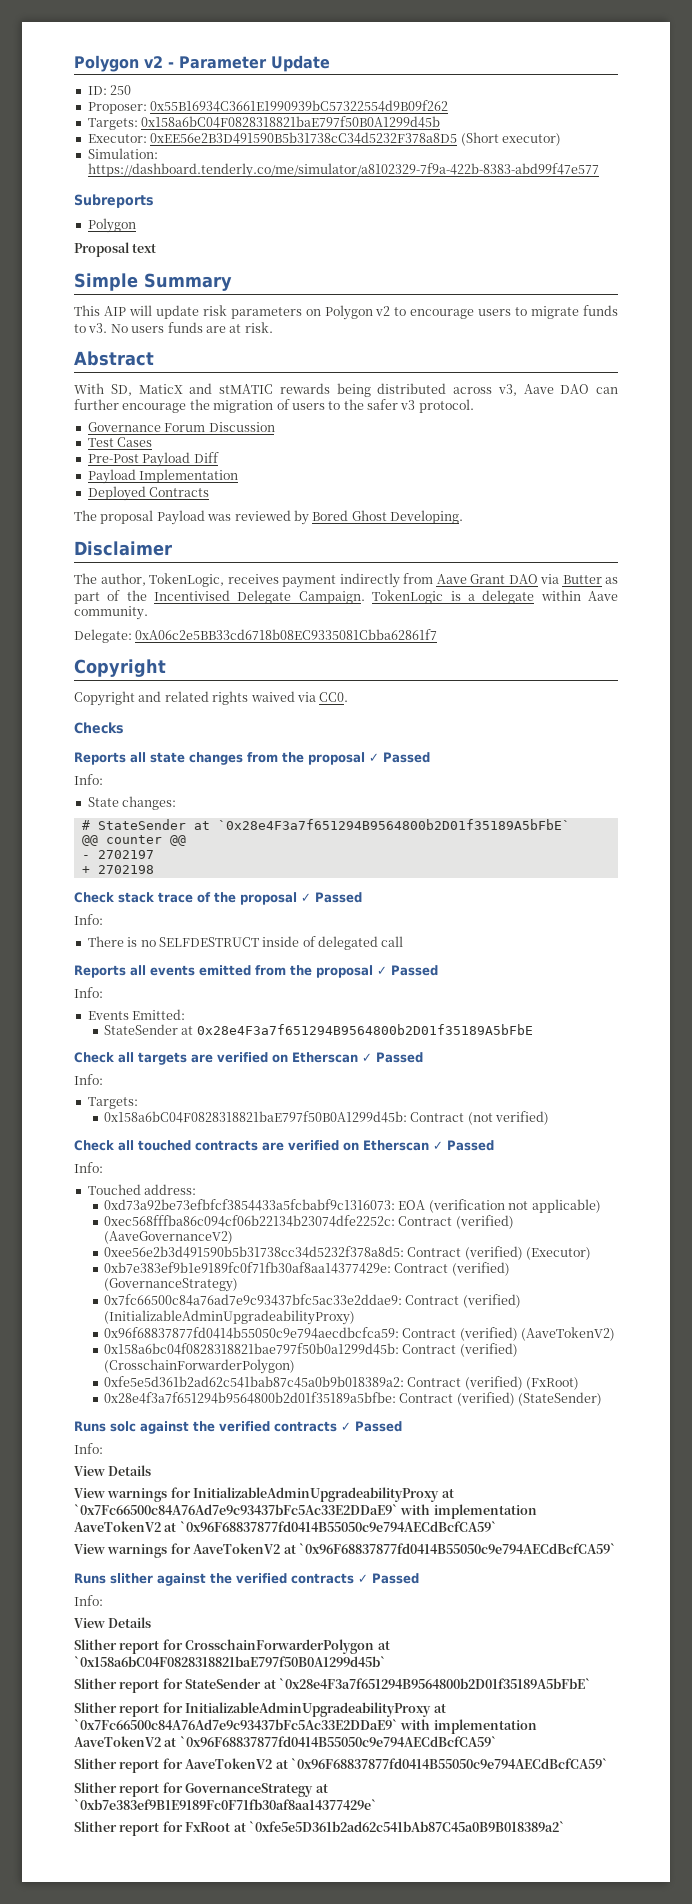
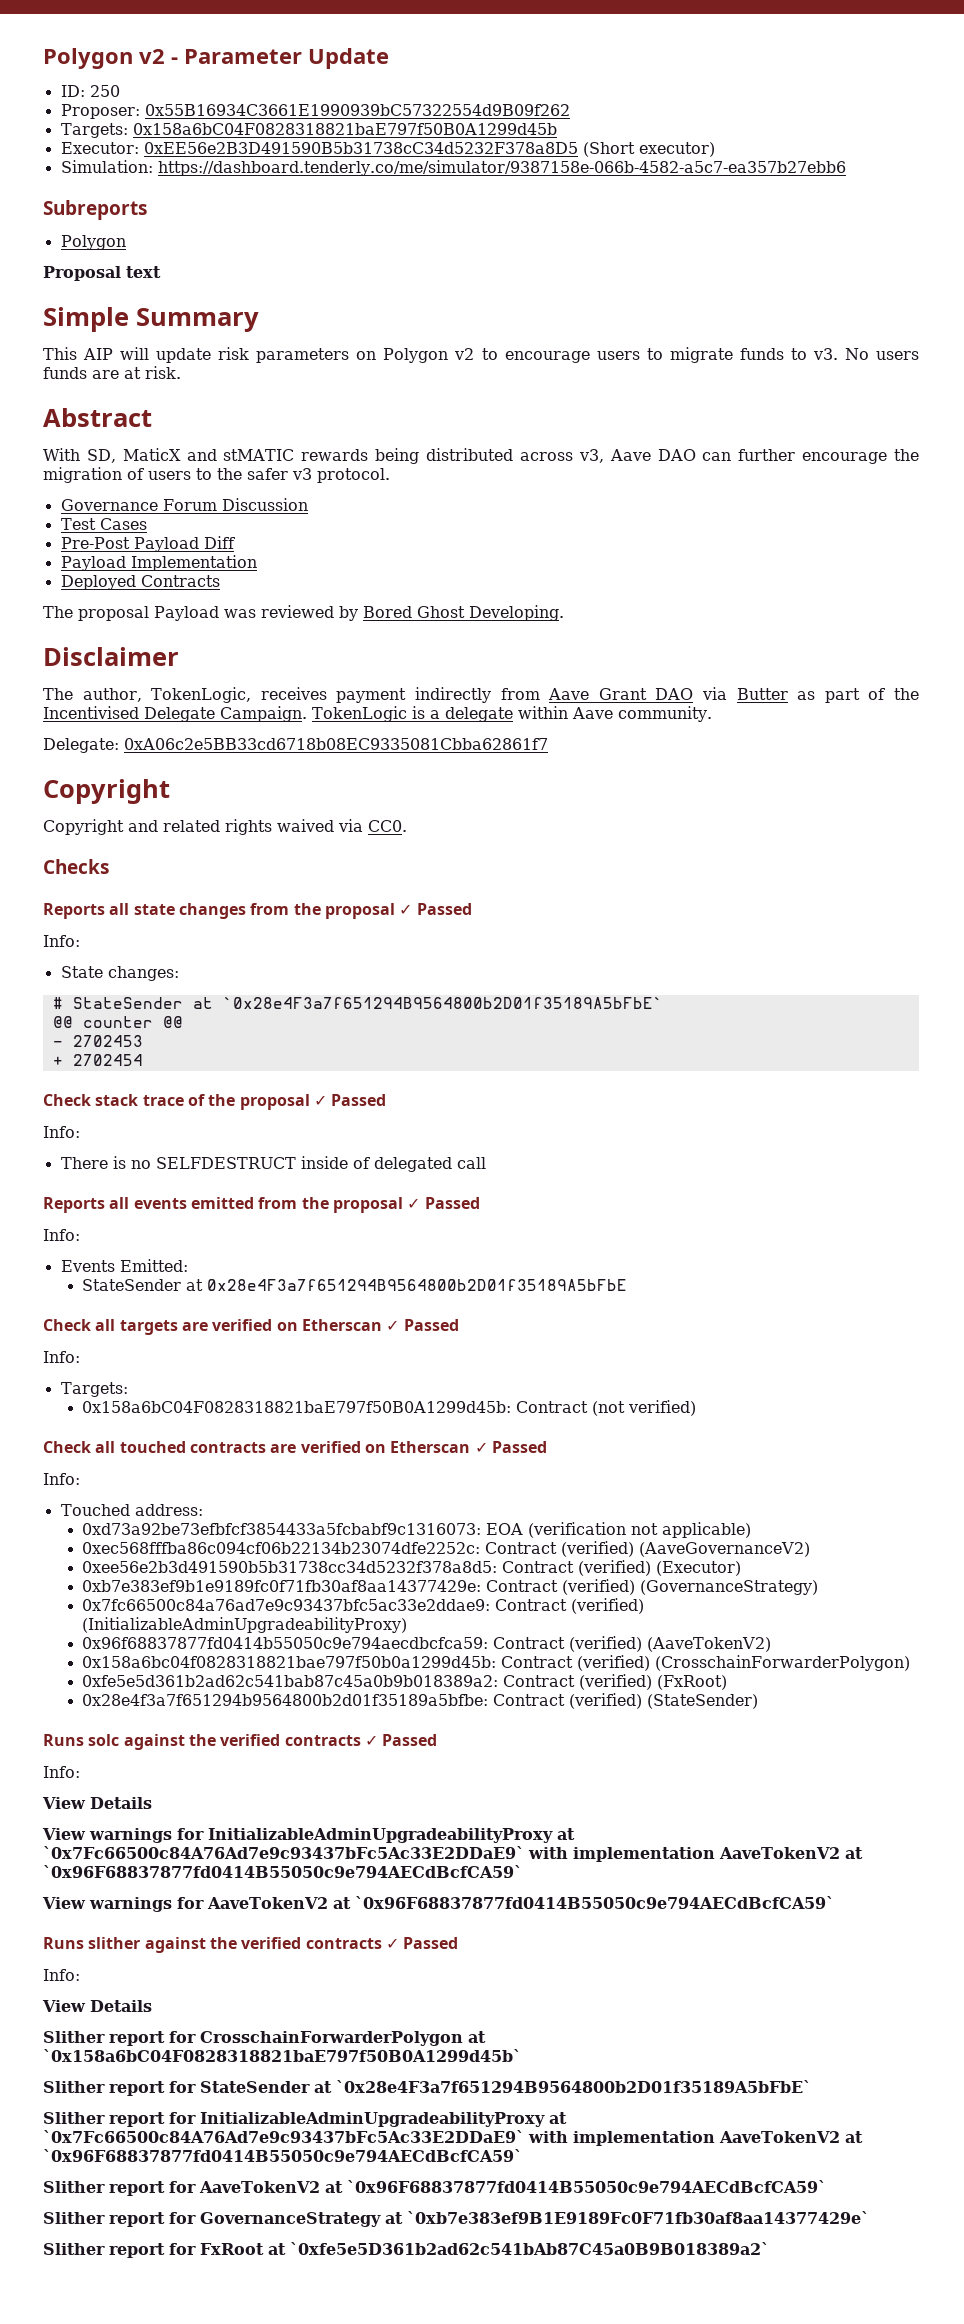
[87,163,599,178] https://dashboard.tenderly.co/me/simulator/a8102329-7f9a-422b-8383-abd99f47e577 -> [157,160,846,176] https://dashboard.tenderly.co/me/simulator/9387158e-066b-4582-a5c7-ea357b27ebb6
[97,850,154,859] 2702197 -> [72,1035,143,1047] 2702453
[97,865,154,874] 2702198 -> [72,1054,143,1066] 2702454

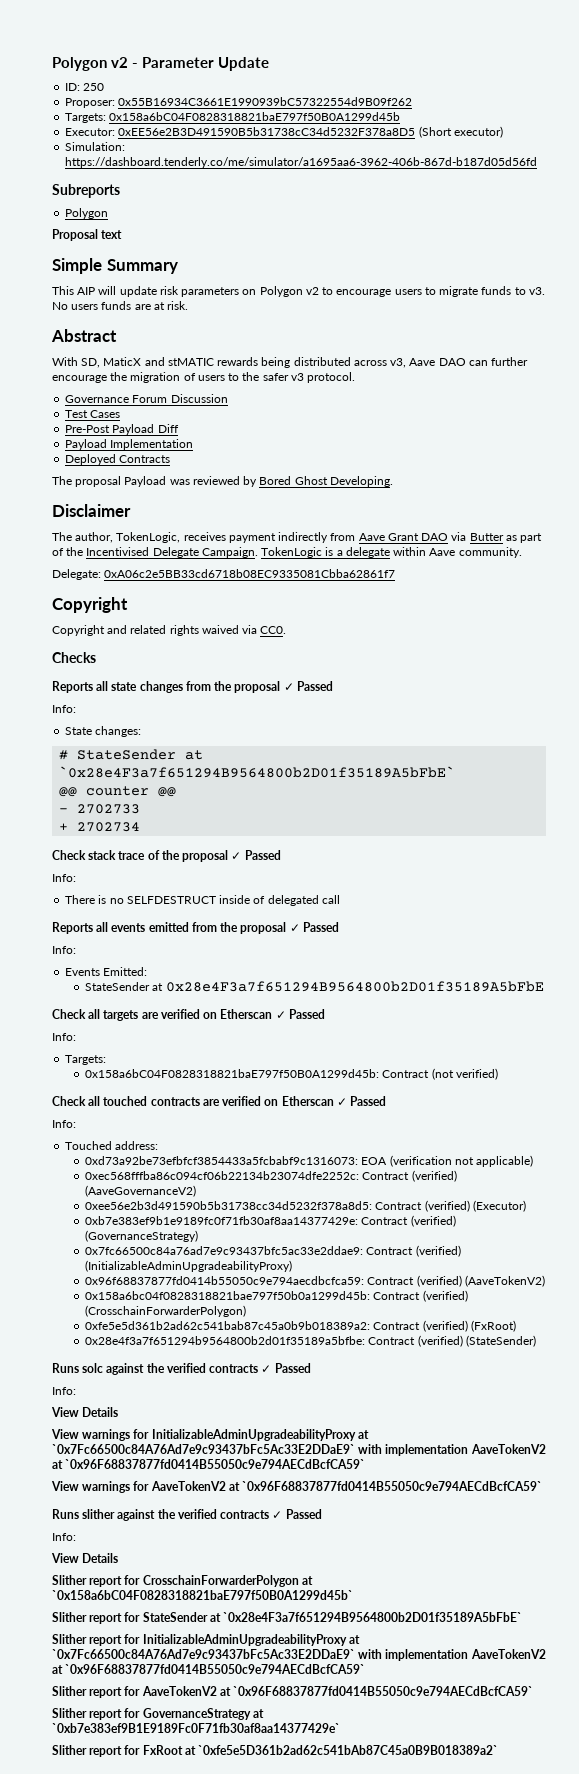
[157,160,846,176] https://dashboard.tenderly.co/me/simulator/9387158e-066b-4582-a5c7-ea357b27ebb6 -> [65,157,538,168] https://dashboard.tenderly.co/me/simulator/a1695aa6-3962-406b-867d-b187d05d56fd
[72,1035,143,1047] 2702453 -> [77,804,141,814] 2702733
[72,1054,143,1066] 2702454 -> [77,822,141,832] 2702734

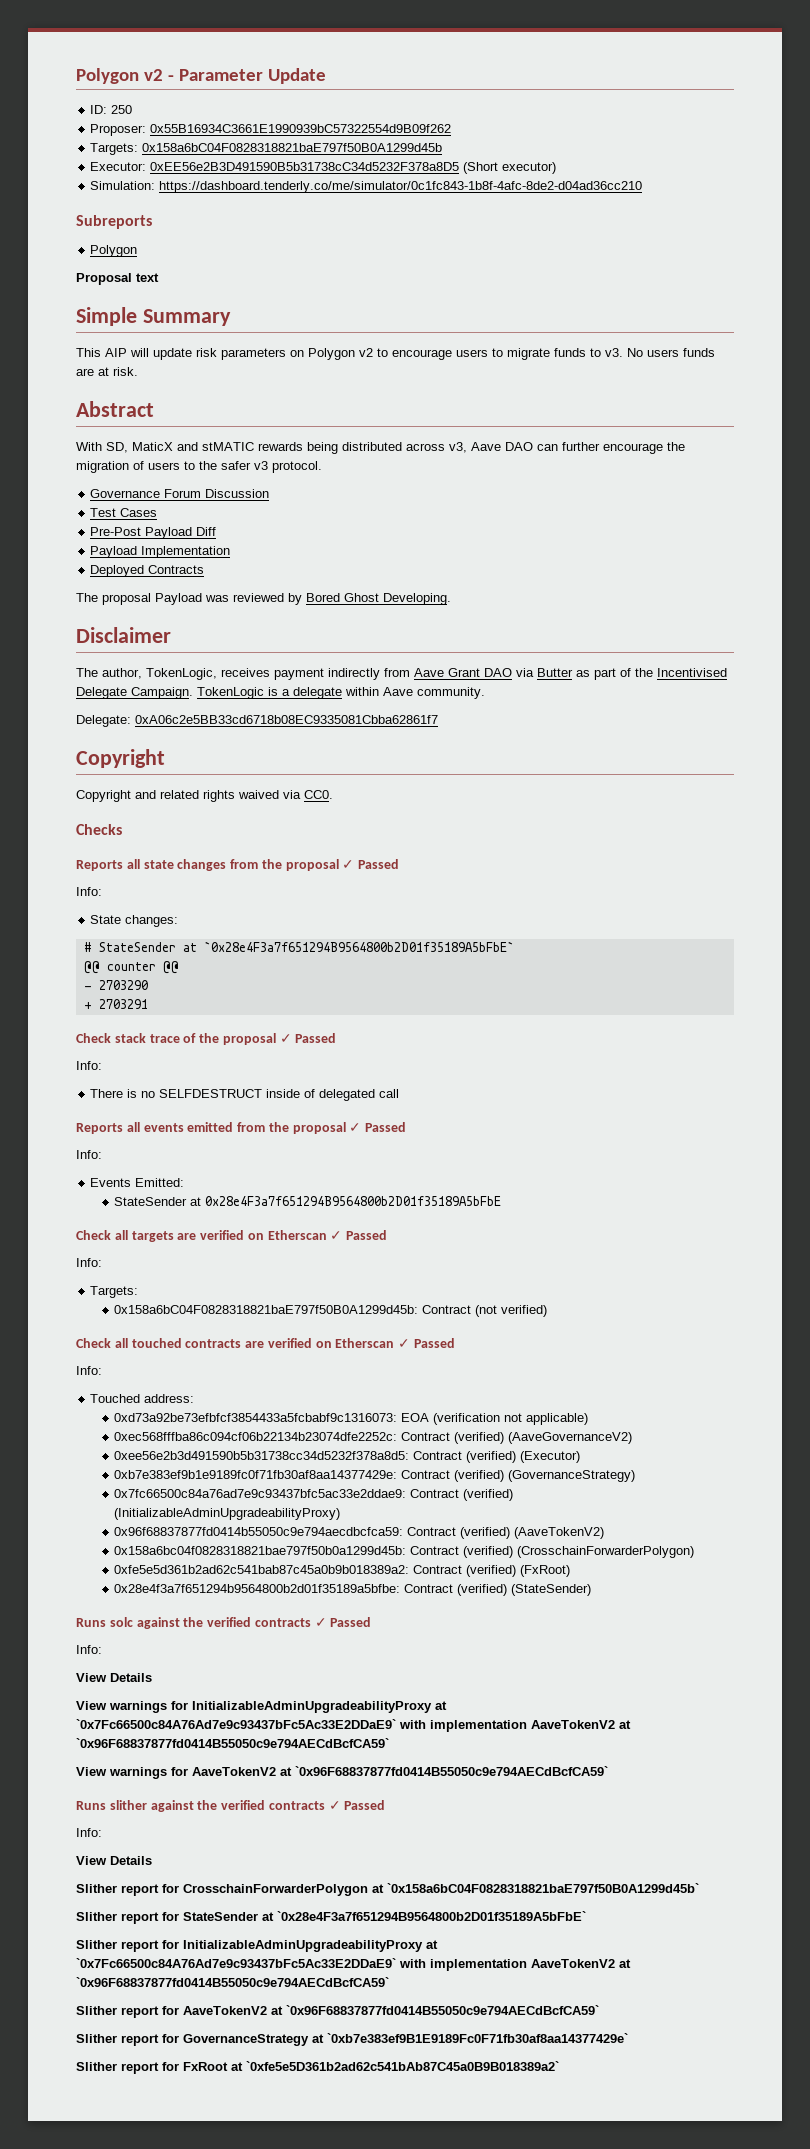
[65,157,538,168] https://dashboard.tenderly.co/me/simulator/a1695aa6-3962-406b-867d-b187d05d56fd -> [159,181,643,193] https://dashboard.tenderly.co/me/simulator/0c1fc843-1b8f-4afc-8de2-d04ad36cc210
[77,804,141,814] 2702733 -> [98,980,148,990] 2703290
[77,822,141,832] 2702734 -> [98,999,148,1009] 2703291

